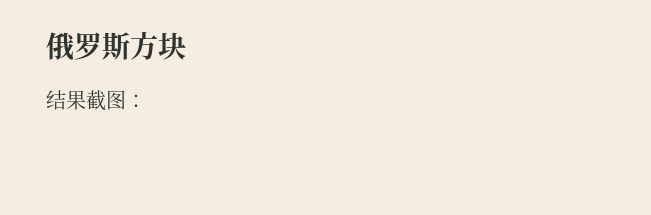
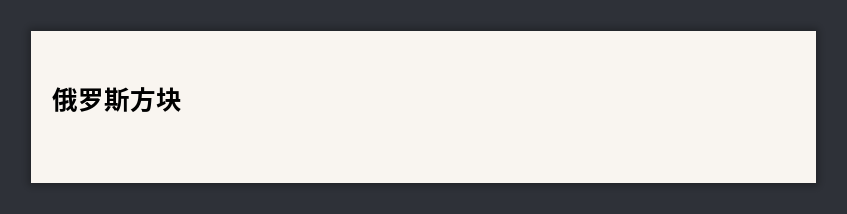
[46,90,146,111] // 结果截图： -> (182, 99) none

